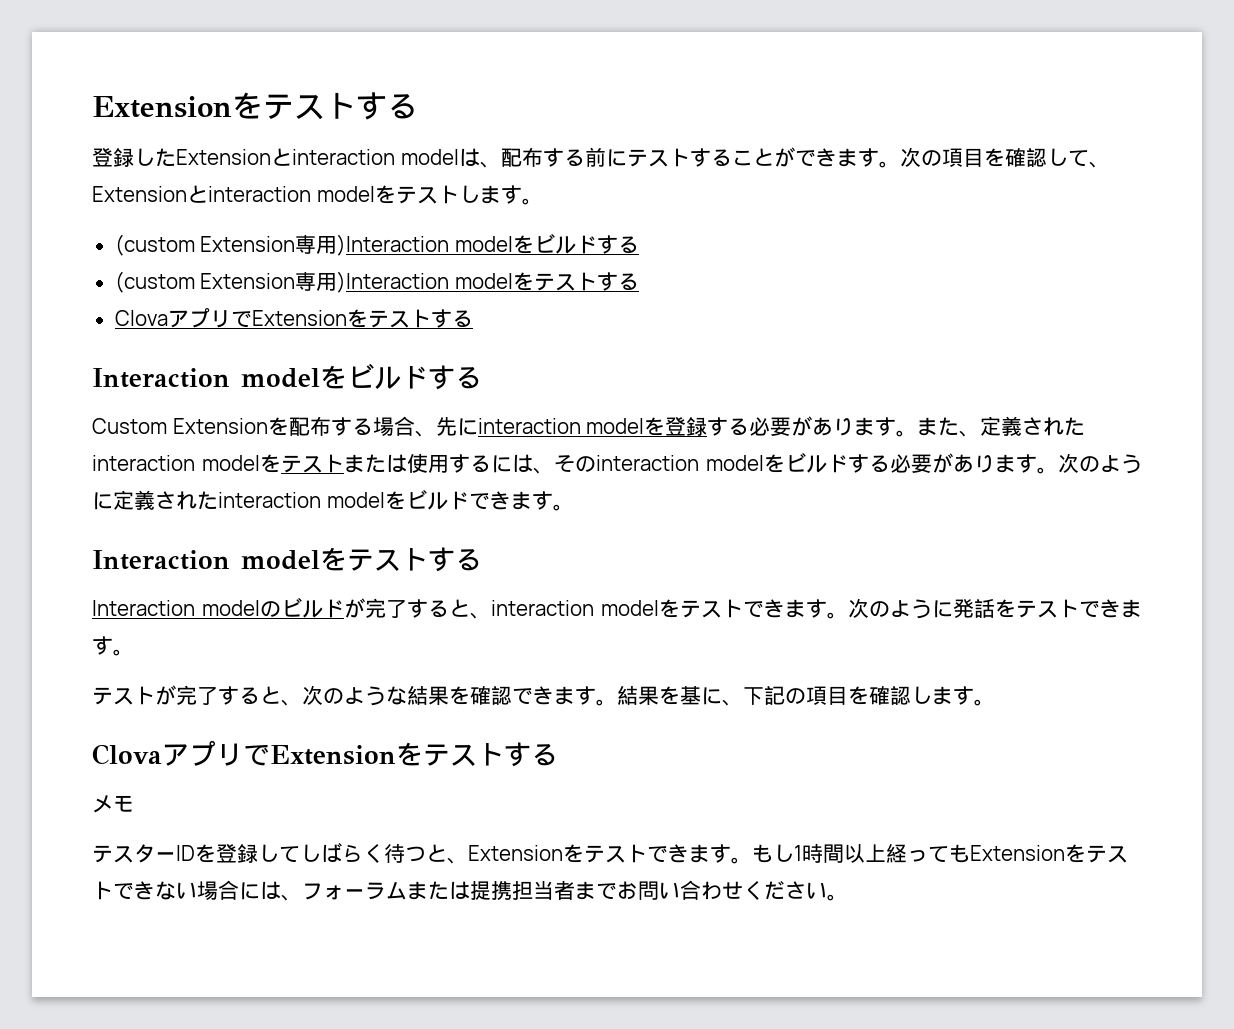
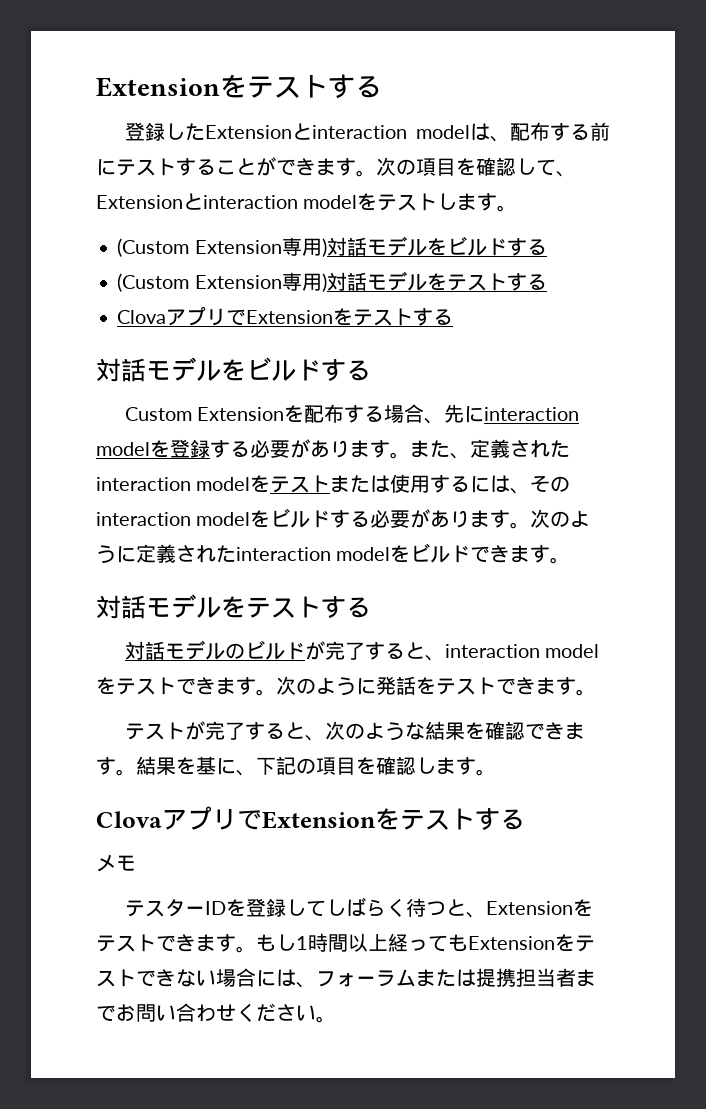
[114,234,639,256] [114,271,513,293] (custom Extension専用)Interaction modelをビルドする // (custom Extension専用)Interaction model -> [117,236,547,257] [117,271,427,292] (Custom Extension専用)対話モデルをビルドする // (Custom Extension専用)対話モデル
[92,368,320,388] Interaction model -> [96,357,221,382] 対話モデル
[92,547,482,572] [92,600,260,616] Interaction modelをテストする // Interaction model -> [96,594,371,619] [124,640,225,660] 対話モデルをテストする // 対話モデル

